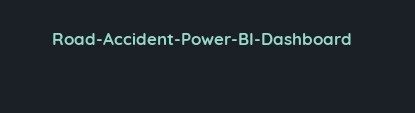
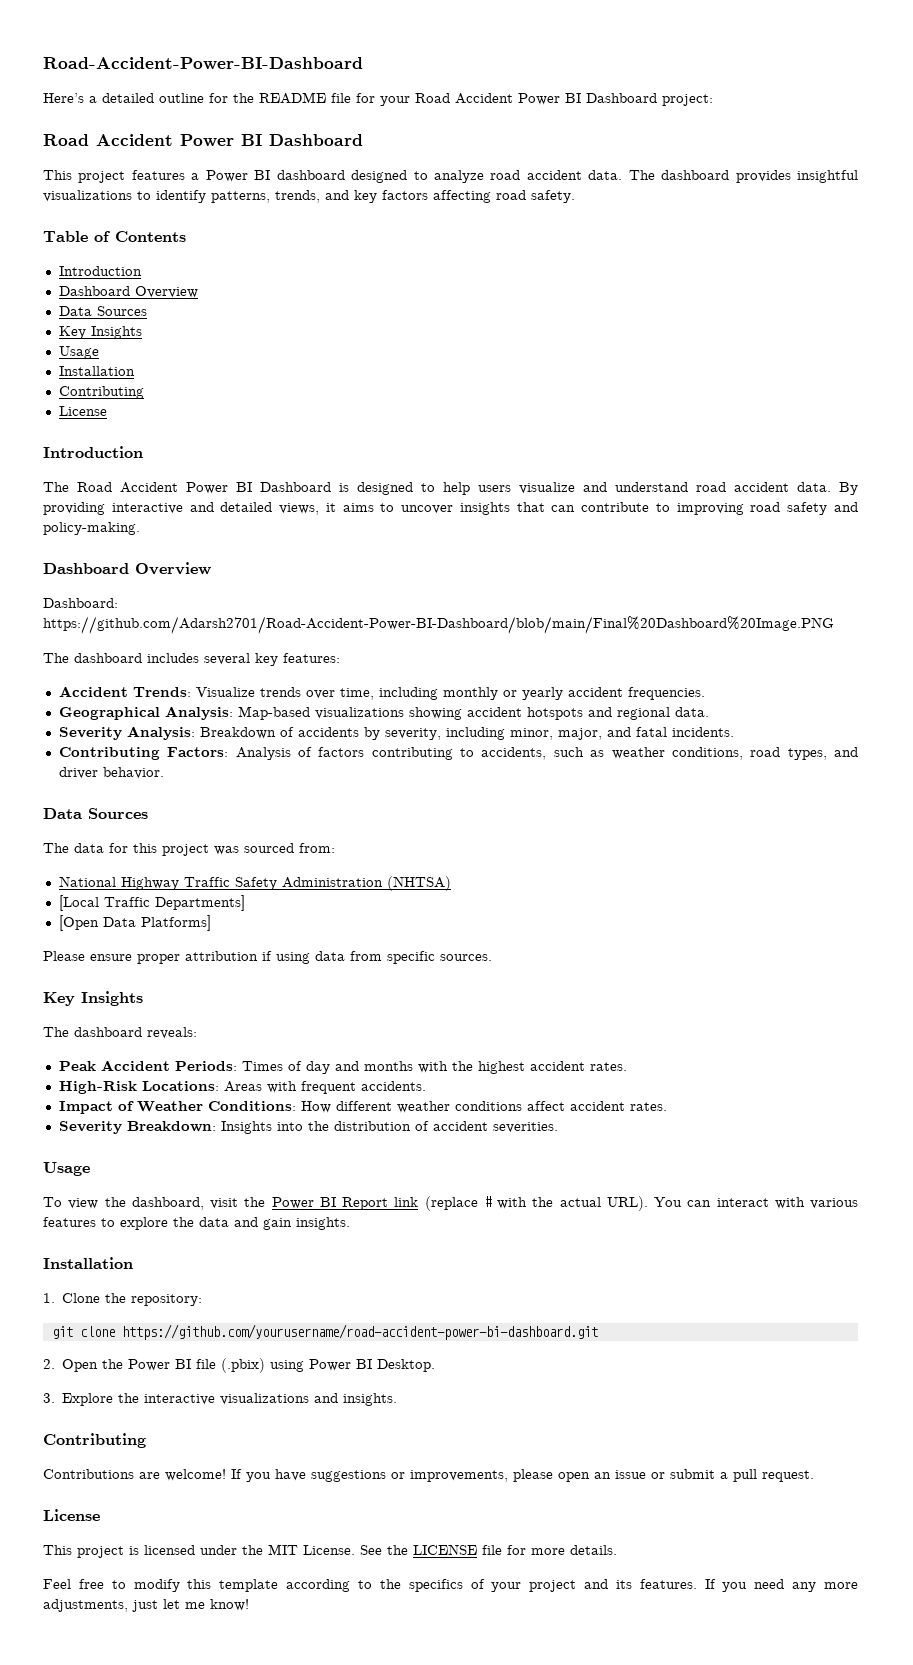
(352, 38) none -> [43,92,713,106] [43,134,363,147] [43,170,858,183] [43,190,575,203] [43,231,186,242] [58,266,142,276] [58,286,198,298] [58,306,147,316] [58,326,142,339] [58,346,99,359] [58,366,135,376] [58,386,144,399] [58,406,107,416] [43,446,143,458] [43,482,858,495] [43,502,858,515] [43,522,140,535] [43,562,211,575] [43,598,118,608] [43,616,834,634] [43,653,340,666] [58,686,705,700] [58,706,709,720] [58,726,734,740] [58,747,858,760] [58,767,164,779] [43,808,148,819] [43,843,335,856] [58,876,451,891] [58,895,245,911] [58,915,211,931] [43,951,492,964] [43,991,143,1006] [43,1027,197,1039] [58,1060,627,1074] [58,1081,426,1094] [58,1101,667,1114] [58,1121,558,1134] [43,1162,90,1176] [43,1196,858,1211] [43,1217,350,1230] [43,1257,133,1269] [43,1293,203,1306] [51,1324,598,1340] [43,1358,436,1373] [43,1393,398,1406] [43,1433,146,1448] [43,1469,814,1482] [43,1509,100,1521] [43,1544,617,1558] [43,1579,859,1592] [43,1599,249,1612] // Here’s a detailed outline for the README file for your Road Accident Power BI Dashboard project: // Road Accident Power BI Dashboard // This project features a Power BI dashboard designed to analyze road accident data. The dashboard provides insightful visualizations to identify patterns, trends, and key factors affecting road safety. // Table of Contents // Introduction // Dashboard Overview // Data Sources // Key Insights // Usage // Installation // Contributing // License // Introduction // The Road Accident Power BI Dashboard is designed to help users visualize and understand road accident data. By providing interactive and detailed views, it aims to uncover insights that can contribute to improving road safety and policy-making. // Dashboard Overview // Dashboard: https://github.com/Adarsh2701/Road-Accident-Power-BI-Dashboard/blob/main/Final%20Dashboard%20Image.PNG // The dashboard includes several key features: // Accident Trends: Visualize trends over time, including monthly or yearly accident frequencies. // Geographical Analysis: Map-based visualizations showing accident hotspots and regional data. // Severity Analysis: Breakdown of accidents by severity, including minor, major, and fatal incidents. // Contributing Factors: Analysis of factors contributing to accidents, such as weather conditions, road types, and driver behavior. // Data Sources // The data for this project was sourced from: // National Highway Traffic Safety Administration (NHTSA) // [Local Traffic Departments] // [Open Data Platforms] // Please ensure proper attribution if using data from specific sources. // Key Insights // The dashboard reveals: // Peak Accident Periods: Times of day and months with the highest accident rates. // High-Risk Locations: Areas with frequent accidents. // Impact of Weather Conditions: How different weather conditions affect accident rates. // Severity Breakdown: Insights into the distribution of accident severities. // Usage // To view the dashboard, visit the Power BI Report link (replace # with the actual URL). You can interact with various features to explore the data and gain insights. // Installation // 1. Clone the repository: // git clone https://github.com/yourusername/road-accident-power-bi-dashboard.git // 2. Open the Power BI file (.pbix) using Power BI Desktop. // 3. Explore the interactive visualizations and insights. // Contributing // Contributions are welcome! If you have suggestions or improvements, please open an issue or submit a pull request. // License // This project is licensed under the MIT License. See the LICENSE file for more details. // Feel free to modify this template according to the specifics of your project and its features. If you need any more adjustments, just let me know!

